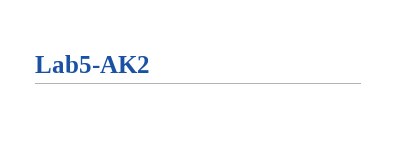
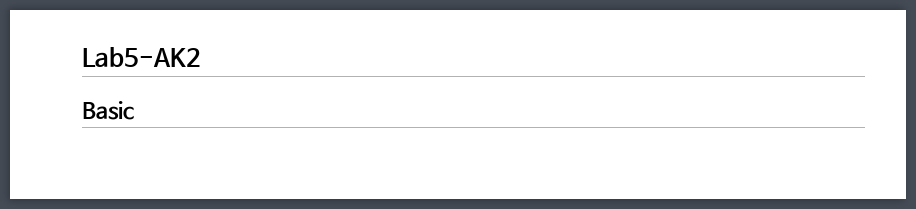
(150, 64) none -> [82,101,134,120] // Basic

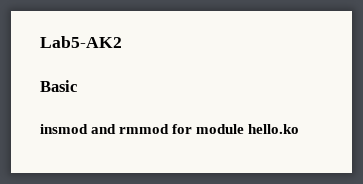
(134, 110) none -> [40,124,300,134] // insmod and rmmod for module hello.ko

